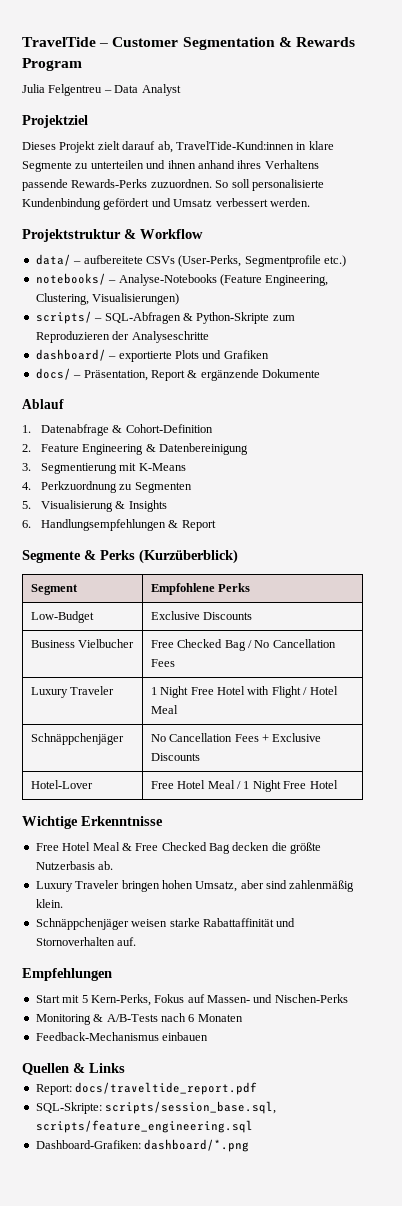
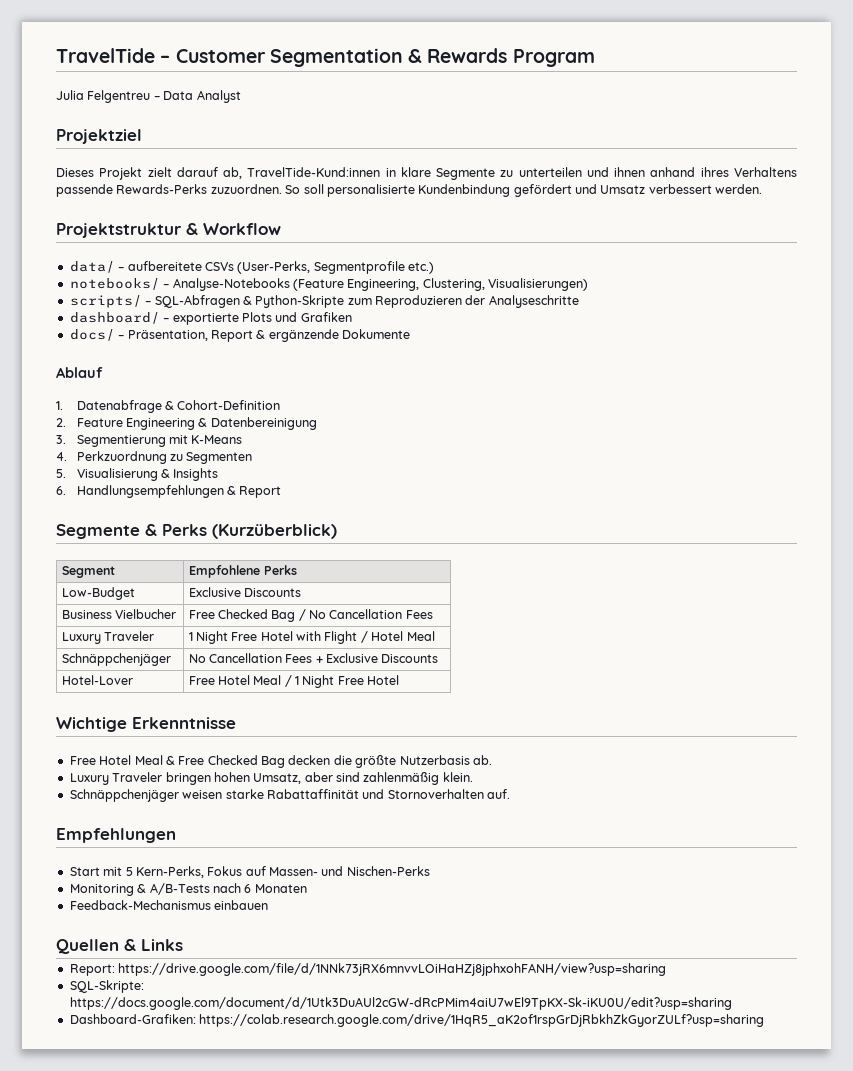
[75,1082,258,1095] docs/traveltide_report.pdf -> [118,963,667,976] https://drive.google.com/file/d/1NNk73jRX6mnvvLOiHaHZj8jphxohFANH/view?usp=sharing
[105,1101,277,1114] [35,1120,253,1133] scripts/session_base.sql, scripts/feature_engineering.sql -> [69,997,732,1010] https://docs.google.com/document/d/1Utk3DuAUl2cGW-dRcPMim4aiU7wEl9TpKX-Sk-iKU0U/edit?usp=sharing
[144,1139,250,1152] dashboard/*.png -> [199,1014,765,1027] https://colab.research.google.com/drive/1HqR5_aK2of1rspGrDjRbkhZkGyorZULf?usp=sharing

